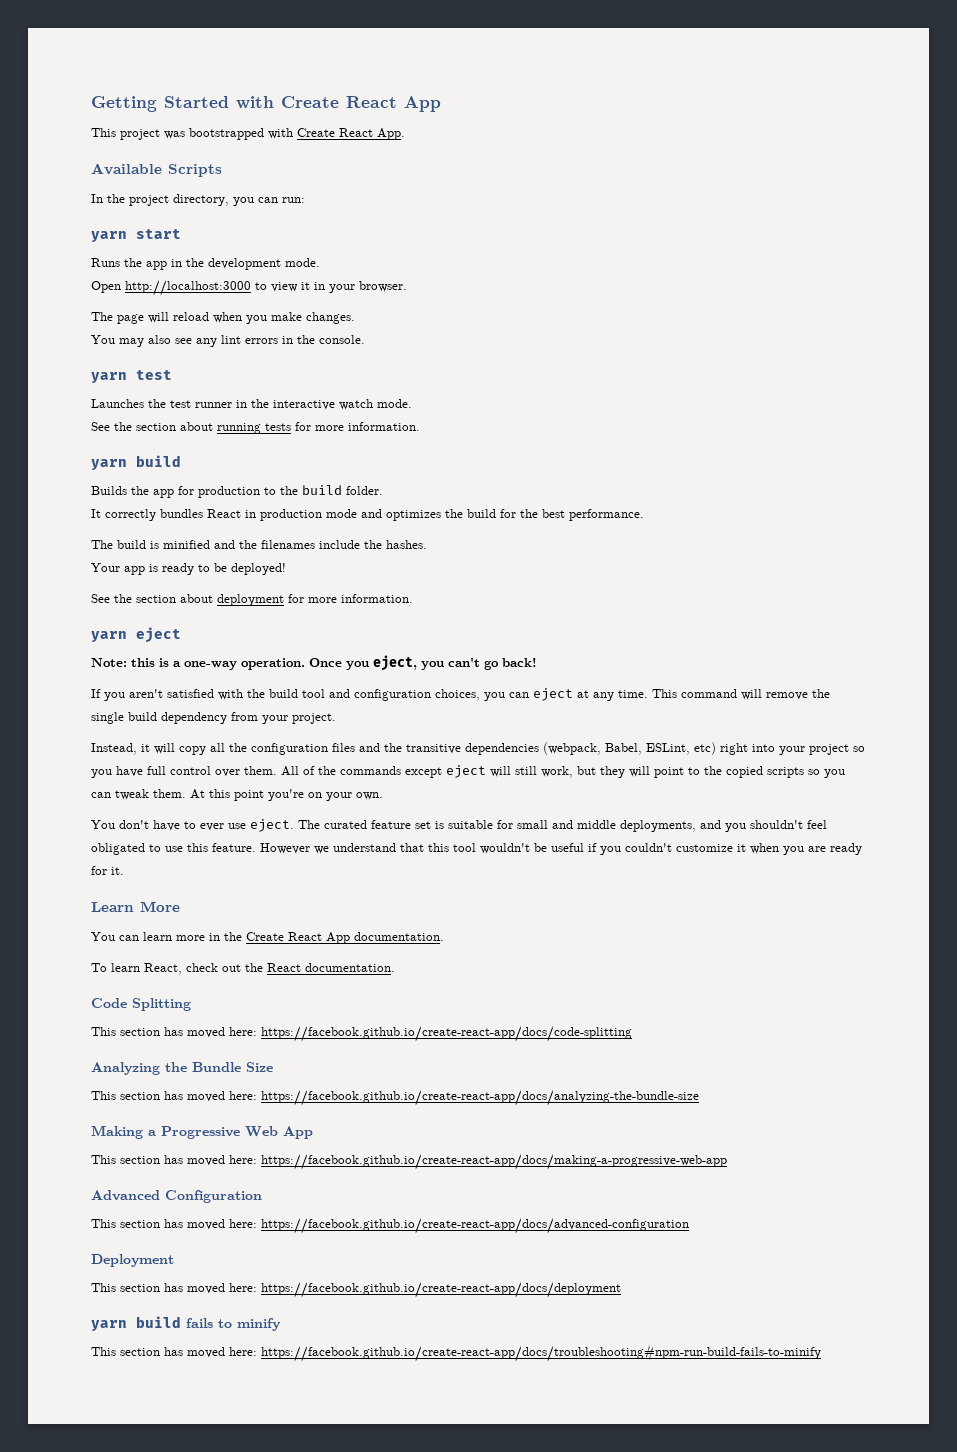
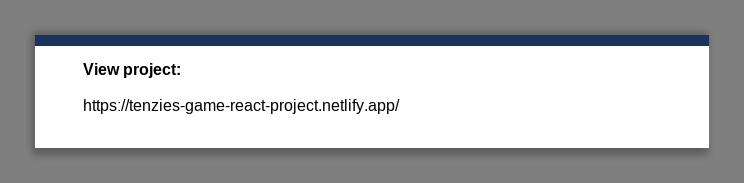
[91,96,441,112] [91,128,405,140] [91,163,222,177] [91,194,305,206] [91,229,181,242] [91,258,320,270] [91,280,407,296] [91,312,355,324] [91,335,365,347] [91,370,172,383] [91,399,412,410] [91,422,420,434] [91,455,181,470] [91,485,383,498] [91,509,644,521] [91,540,427,549] [91,563,286,575] [91,594,413,606] [91,627,181,643] [91,655,537,671] [91,688,830,701] [91,712,336,724] [91,742,865,755] [91,765,845,778] [91,789,383,801] [91,819,827,832] [91,843,862,855] [91,866,124,875] [91,901,180,912] [91,932,444,944] [91,963,395,975] [91,998,191,1011] [91,1026,632,1042] [91,1062,273,1075] [91,1090,699,1106] [91,1125,313,1139] [91,1154,727,1170] [91,1190,262,1203] [91,1218,689,1234] [91,1254,174,1267] [91,1282,621,1298] [91,1316,281,1331] [91,1344,821,1362] Getting Started with Create React App // This project was bootstrapped with Create React App. // Available Scripts // In the project directory, you can run: // yarn start // Runs the app in the development mode. // Open http://localhost:3000 to view it in your browser. // The page will reload when you make changes. // You may also see any lint errors in the console. // yarn test // Launches the test runner in the interactive watch mode. // See the section about running tests for more information. // yarn build // Builds the app for production to the build folder. // It correctly bundles React in production mode and optimizes the build for the best performance. // The build is minified and the filenames include the hashes. // Your app is ready to be deployed! // See the section about deployment for more information. // yarn eject // Note: this is a one-way operation. Once you eject, you can't go back! // If you aren't satisfied with the build tool and configuration choices, you can eject at any time. This command will remove the single build dependency from your project. // Instead, it will copy all the configuration files and the transitive dependencies (webpack, Babel, ESLint, etc) right into your project so you have full control over them. All of the commands except eject will still work, but they will point to the copied scripts so you can tweak them. At this point you're on your own. // You don't have to ever use eject. The curated feature set is suitable for small and middle deployments, and you shouldn't feel obligated to use this feature. However we understand that this tool wouldn't be useful if you couldn't customize it when you are ready for it. // Learn More // You can learn more in the Create React App documentation. // To learn React, check out the React documentation. // Code Splitting // This section has moved here: https://facebook.github.io/create-react-app/docs/code-splitting // Analyzing the Bundle Size // This section has moved here: https://facebook.github.io/create-react-app/docs/analyzing-the-bundle-size // Making a Progressive Web App // This section has moved here: https://facebook.github.io/create-react-app/docs/making-a-progressive-web-app // Advanced Configuration // This section has moved here: https://facebook.github.io/create-react-app/docs/advanced-configuration // Deployment // This section has moved here: https://facebook.github.io/create-react-app/docs/deployment // yarn build fails to minify // This section has moved here: https://facebook.github.io/create-react-app/docs/troubleshooting#npm-run-build-fails-to-minify -> [83,63,182,78] [83,99,400,114] View project: // https://tenzies-game-react-project.netlify.app/

